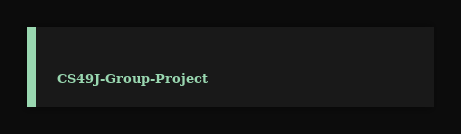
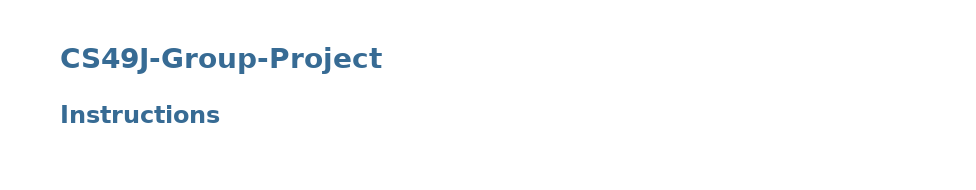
(208, 79) none -> [60,105,220,123] // Instructions

